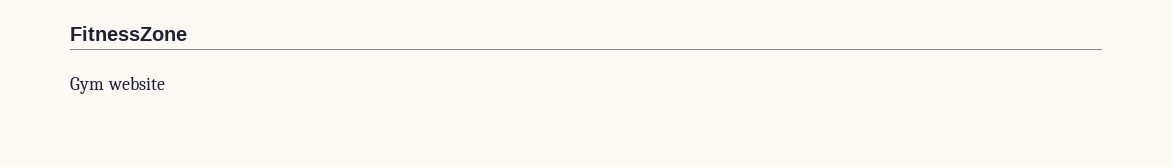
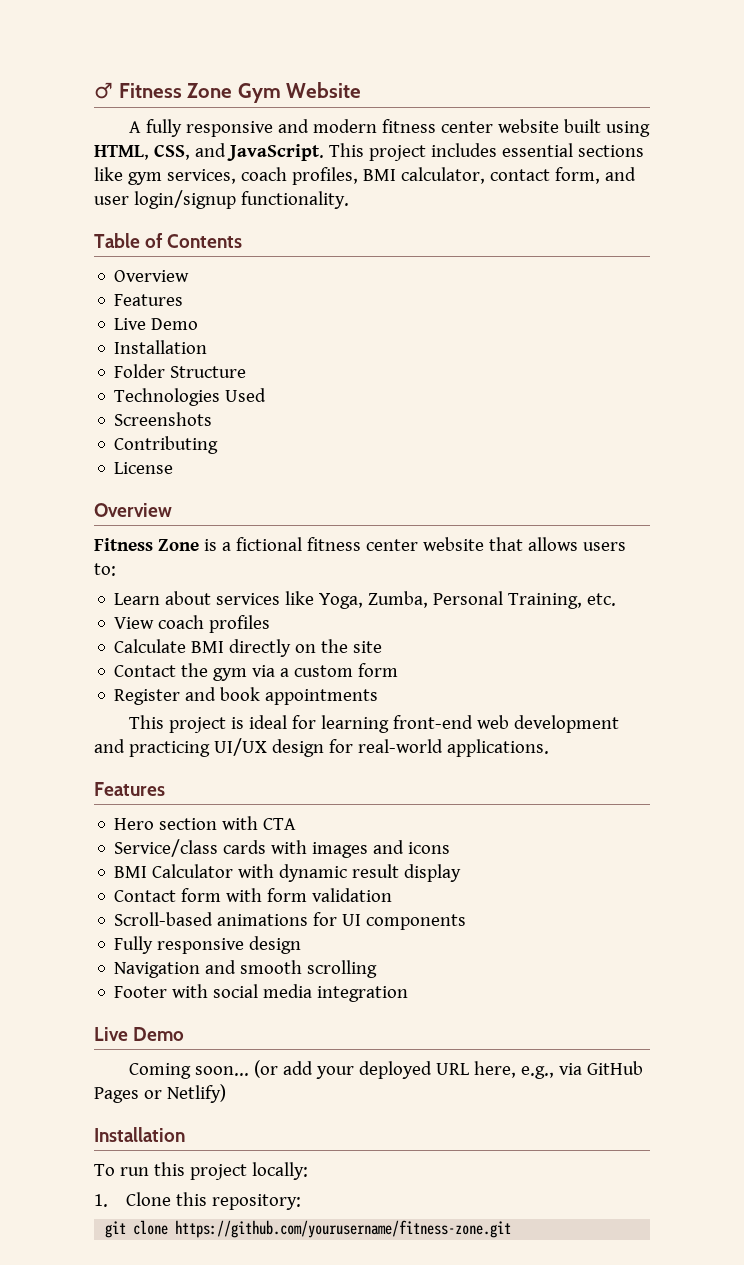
[70,26,187,41] [70,76,165,94] FitnessZone // Gym website -> [94,82,362,103] [128,119,650,137] [94,143,644,161] [94,167,636,185] [94,190,349,209] [94,233,243,248] [114,270,190,282] [114,294,184,306] [114,318,199,330] [114,340,208,354] [114,364,247,378] [114,388,267,406] [114,412,213,426] [114,436,219,454] [114,462,174,474] [94,503,172,517] [94,537,626,551] [94,563,116,576] [114,591,617,609] [114,615,271,633] [114,639,383,657] [114,663,399,681] [114,687,379,705] [128,715,619,733] [94,738,549,757] [94,782,165,796] [114,816,297,830] [114,839,451,858] [114,864,462,882] [114,888,393,902] [114,912,467,930] [114,936,302,954] [114,960,378,978] [114,984,409,1002] [94,1027,185,1041] [128,1060,643,1079] [94,1084,226,1103] [94,1127,185,1142] [94,1162,308,1180] [94,1192,302,1210] [105,1220,512,1238] ♂ Fitness Zone Gym Website // A fully responsive and modern fitness center website built using HTML, CSS, and JavaScript. This project includes essential sections like gym services, coach profiles, BMI calculator, contact form, and user login/signup functionality. // Table of Contents // Overview // Features // Live Demo // Installation // Folder Structure // Technologies Used // Screenshots // Contributing // License // Overview // Fitness Zone is a fictional fitness center website that allows users to: // Learn about services like Yoga, Zumba, Personal Training, etc. // View coach profiles // Calculate BMI directly on the site // Contact the gym via a custom form // Register and book appointments // This project is ideal for learning front-end web development and practicing UI/UX design for real-world applications. // Features // Hero section with CTA // Service/class cards with images and icons // BMI Calculator with dynamic result display // Contact form with form validation // Scroll-based animations for UI components // Fully responsive design // Navigation and smooth scrolling // Footer with social media integration // Live Demo // Coming soon... (or add your deployed URL here, e.g., via GitHub Pages or Netlify) // Installation // To run this project locally: // 1. Clone this repository: // git clone https://github.com/yourusername/fitness-zone.git

